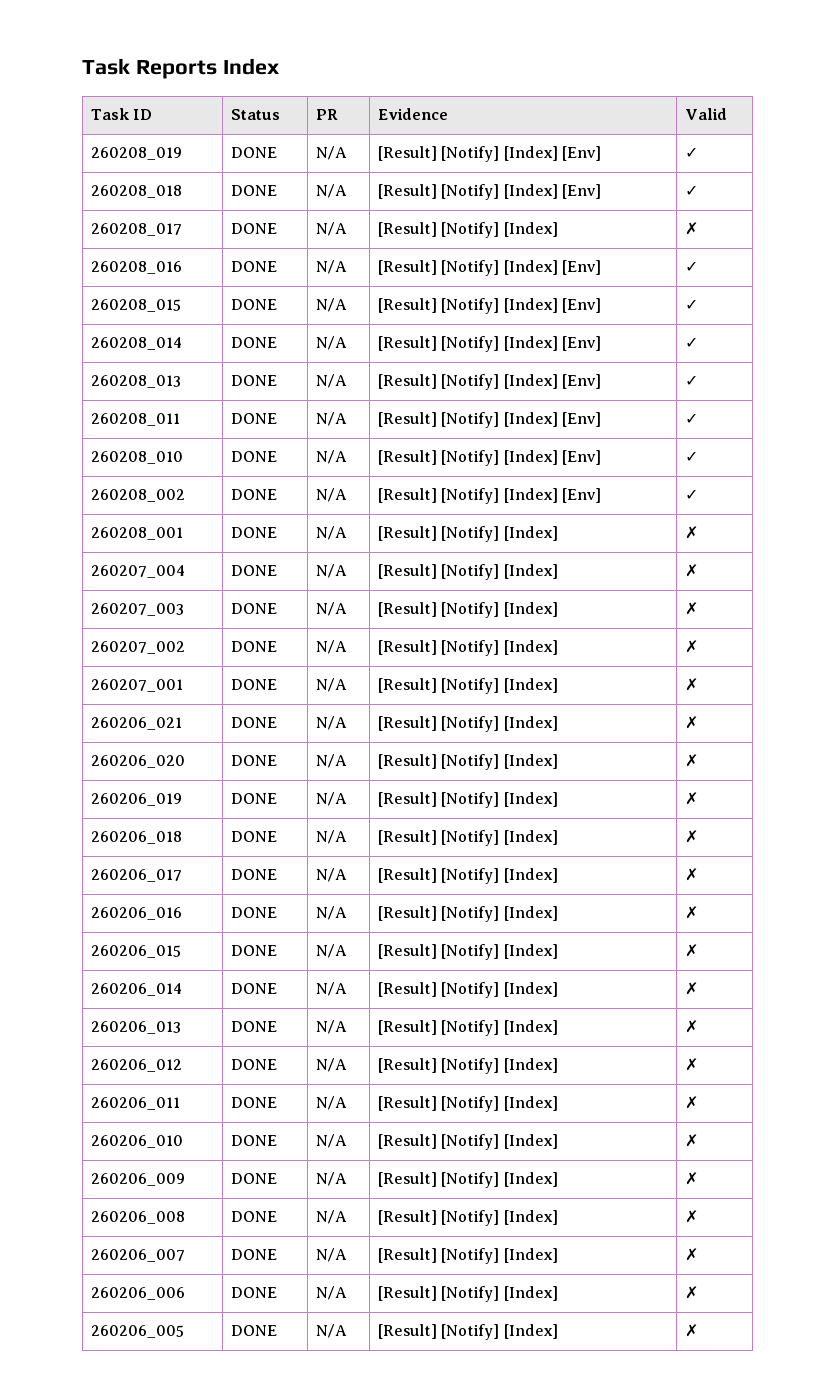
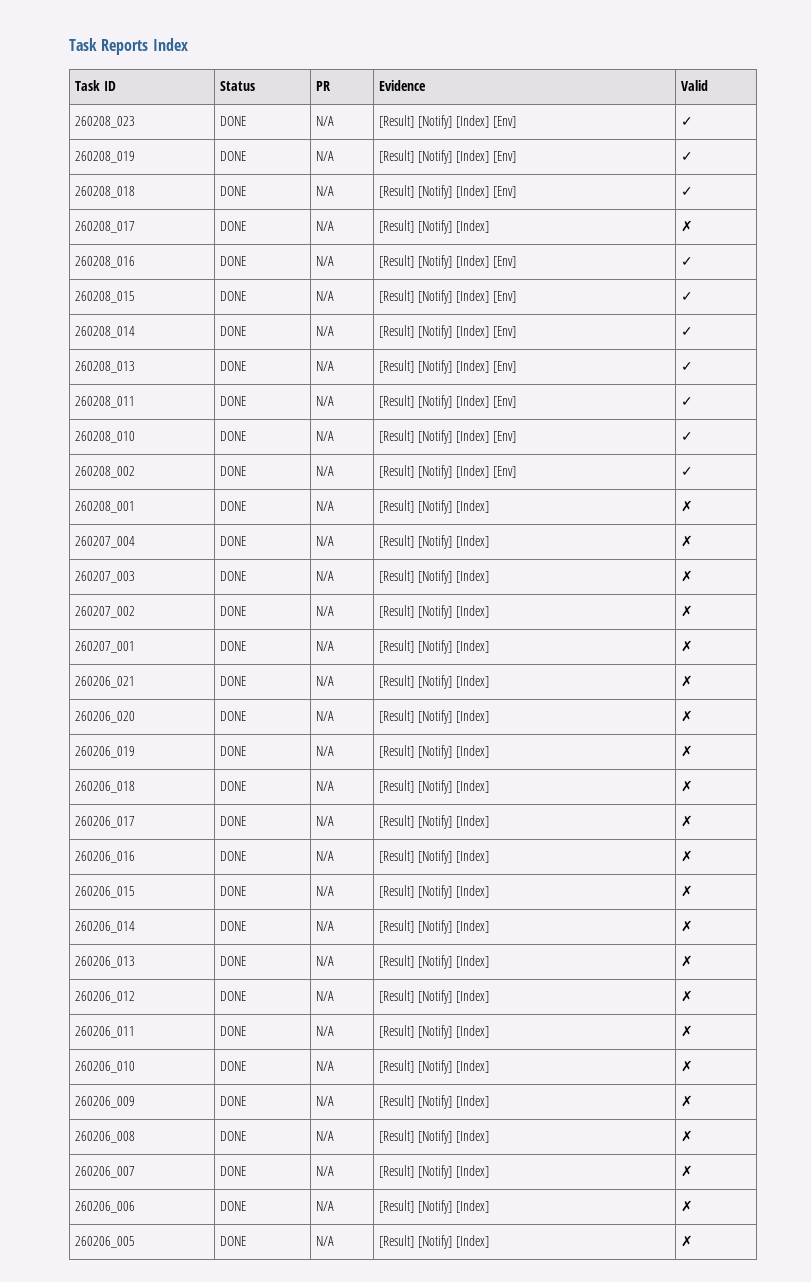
(727, 114) none -> [75,116,136,128] [220,116,247,126] [316,116,335,126] [379,115,516,129] [681,117,694,126] // 260208_023 | DONE | N/A | [Result] [Notify] [Index] [Env] | ✓

